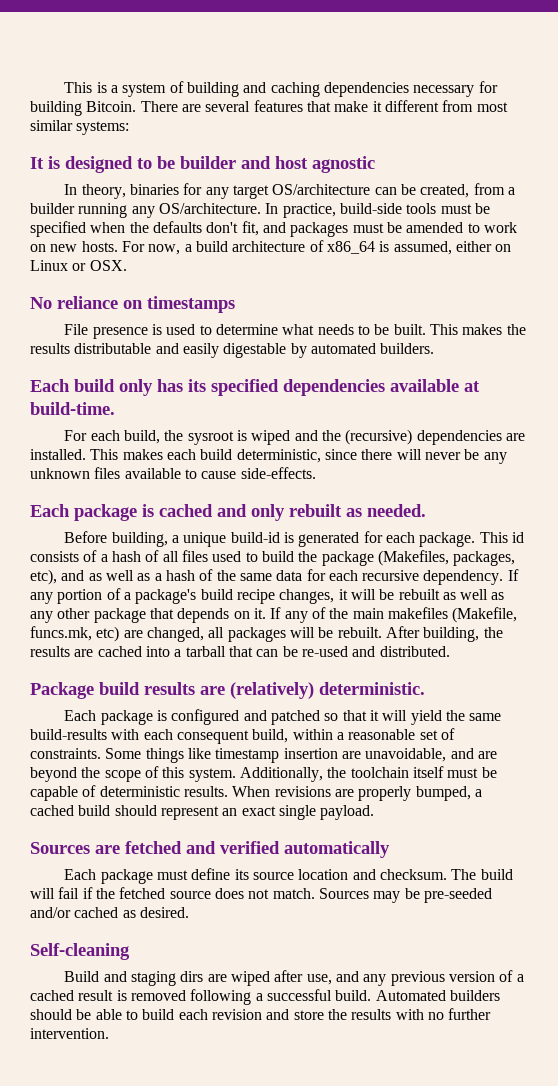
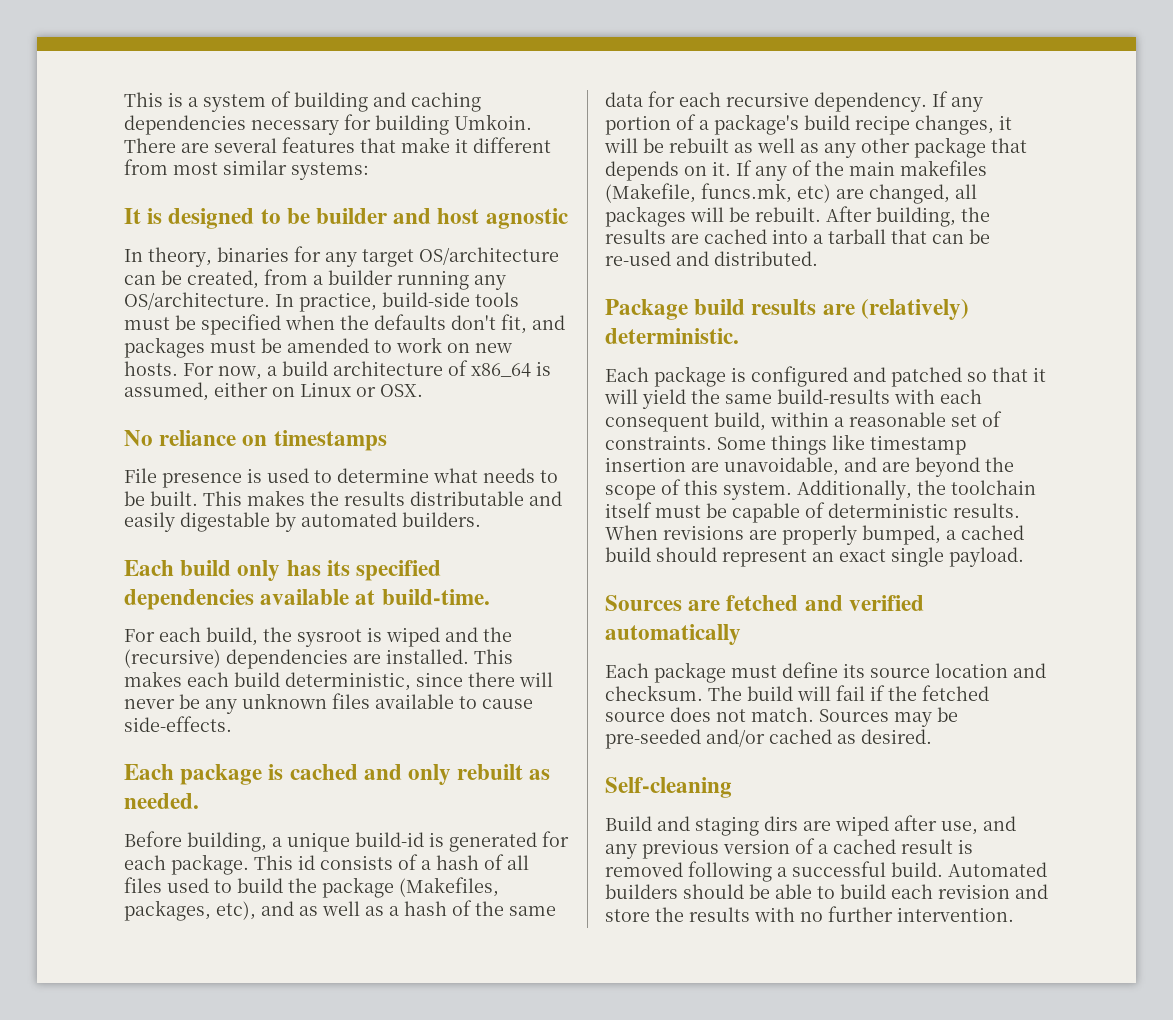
[86,101,137,112] Bitcoin. -> [454,114,532,130] Umkoin.

